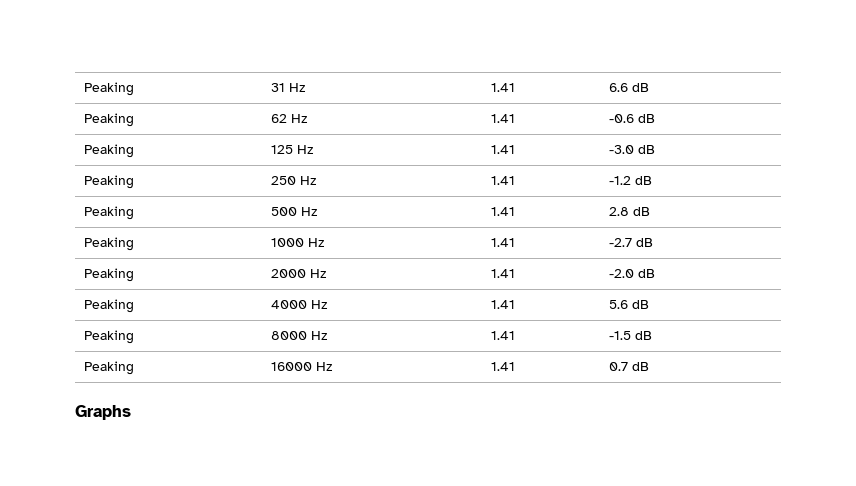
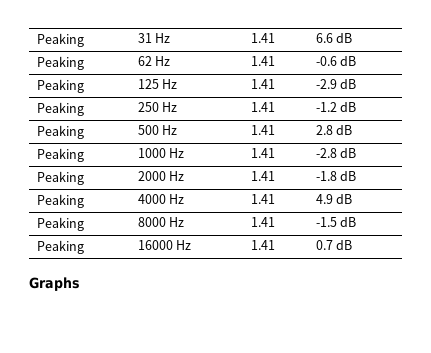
[609,145,635,154] -3.0 -> [315,79,337,89] -2.9
[609,238,633,247] -2.7 -> [315,148,337,158] -2.8
[609,269,635,278] -2.0 -> [315,171,337,181] -1.8
[609,300,629,309] 5.6 -> [315,194,333,204] 4.9

